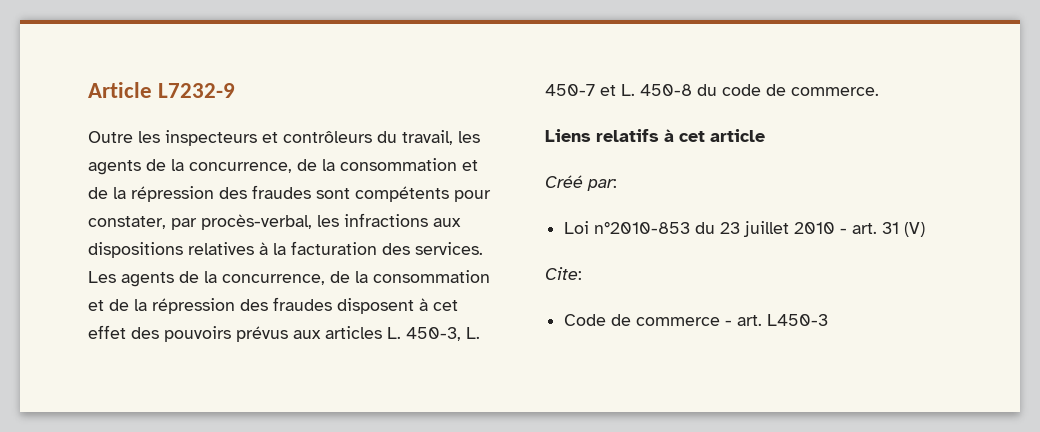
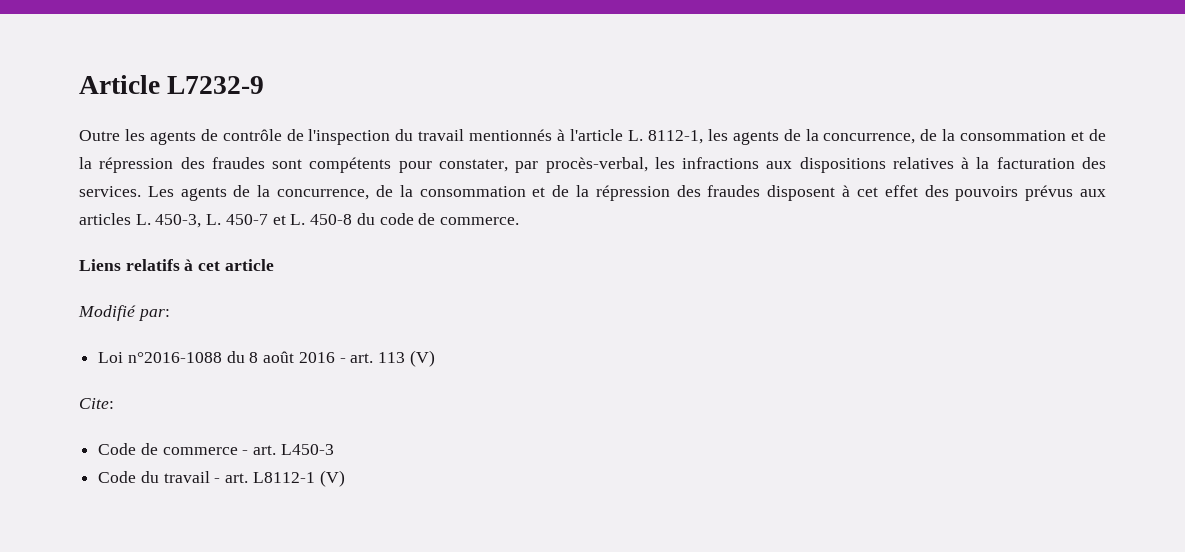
[165,130,453,146] inspecteurs et contrôleurs du travail, -> [149,129,703,145] agents de contrôle de l'inspection du travail mentionnés à l'article L. 8112-1,
[545,175,583,188] Créé -> [78,305,136,321] Modifié
[594,221,900,237] n°2010-853 du 23 juillet 2010 - art. 31 -> [127,351,406,363] n°2016-1088 du 8 août 2016 - art. 113
(829, 320) none -> [98,470,345,487] // Code du travail - art. L8112-1 (V)

